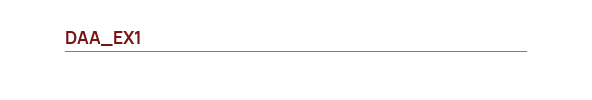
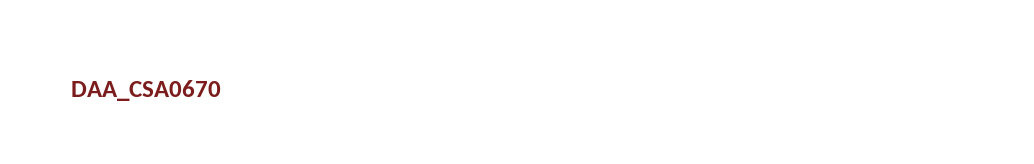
[65,31,142,46] DAA_EX1 -> [71,80,221,101] DAA_CSA0670

